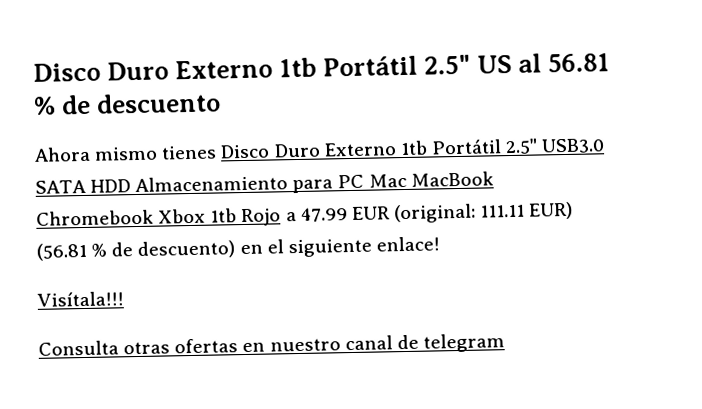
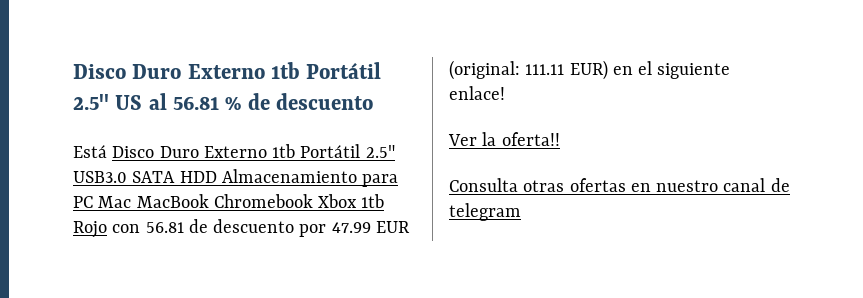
[34,145,218,162] Ahora mismo tienes -> [73,145,107,158] Está
[285,212,297,222] a -> [112,219,327,237] con 56.81 de descuento por
[36,240,236,261] (56.81 % de descuento) -> (608, 70) none
[37,291,124,307] Visítala!!! -> [448,132,560,146] Ver la oferta!!

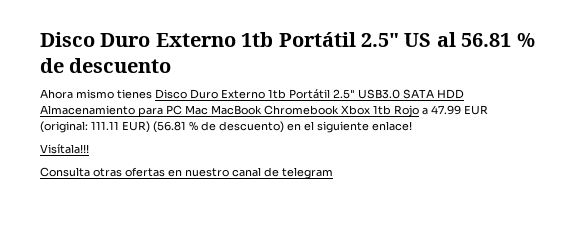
[73,145,107,158] Está -> [40,89,152,99] Ahora mismo tienes
[112,219,327,237] con 56.81 de descuento por -> [422,108,428,115] a
(608, 70) none -> [153,121,284,133] (56.81 % de descuento)
[448,132,560,146] Ver la oferta!! -> [40,144,89,154] Visítala!!!

